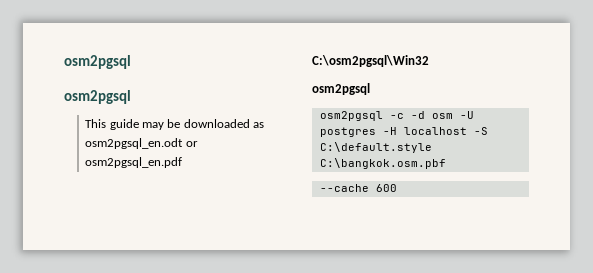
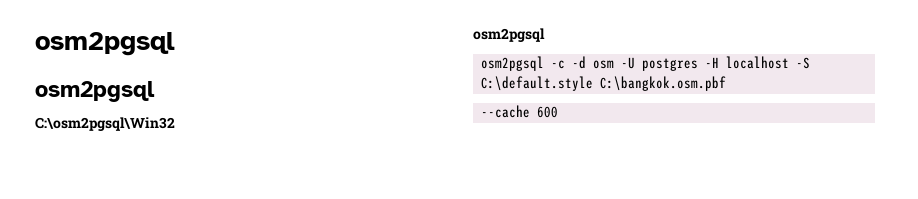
[64,55,131,69] [64,90,131,104] [85,119,265,130] [85,138,198,149] [85,157,183,168] osm2pgsql // osm2pgsql // This guide may be downloaded as osm2pgsql_en.odt or osm2pgsql_en.pdf -> [35,32,175,56] [35,81,155,102] osm2pgsql // osm2pgsql

